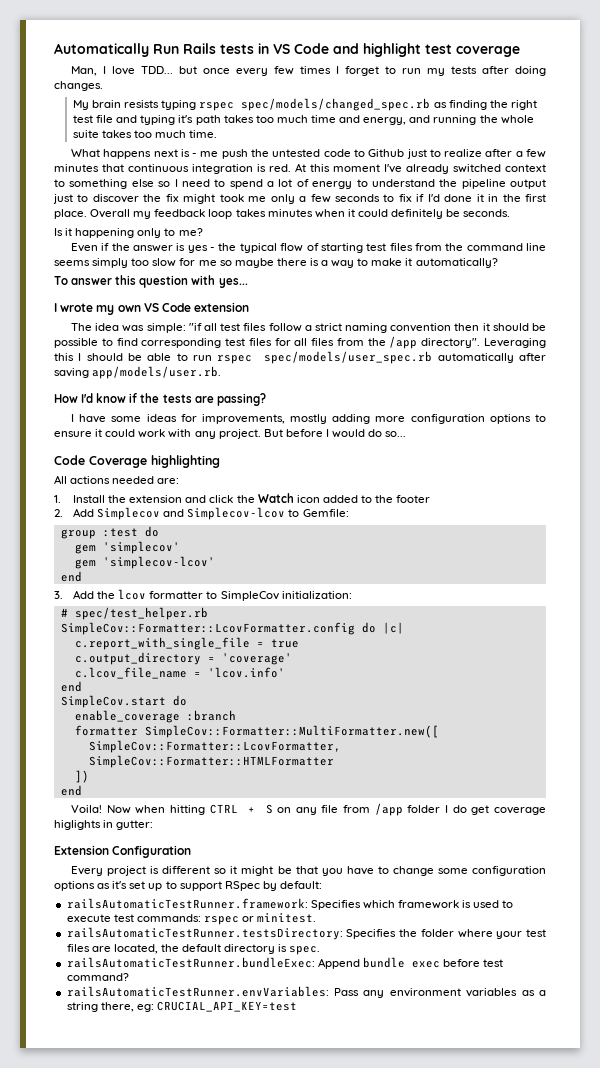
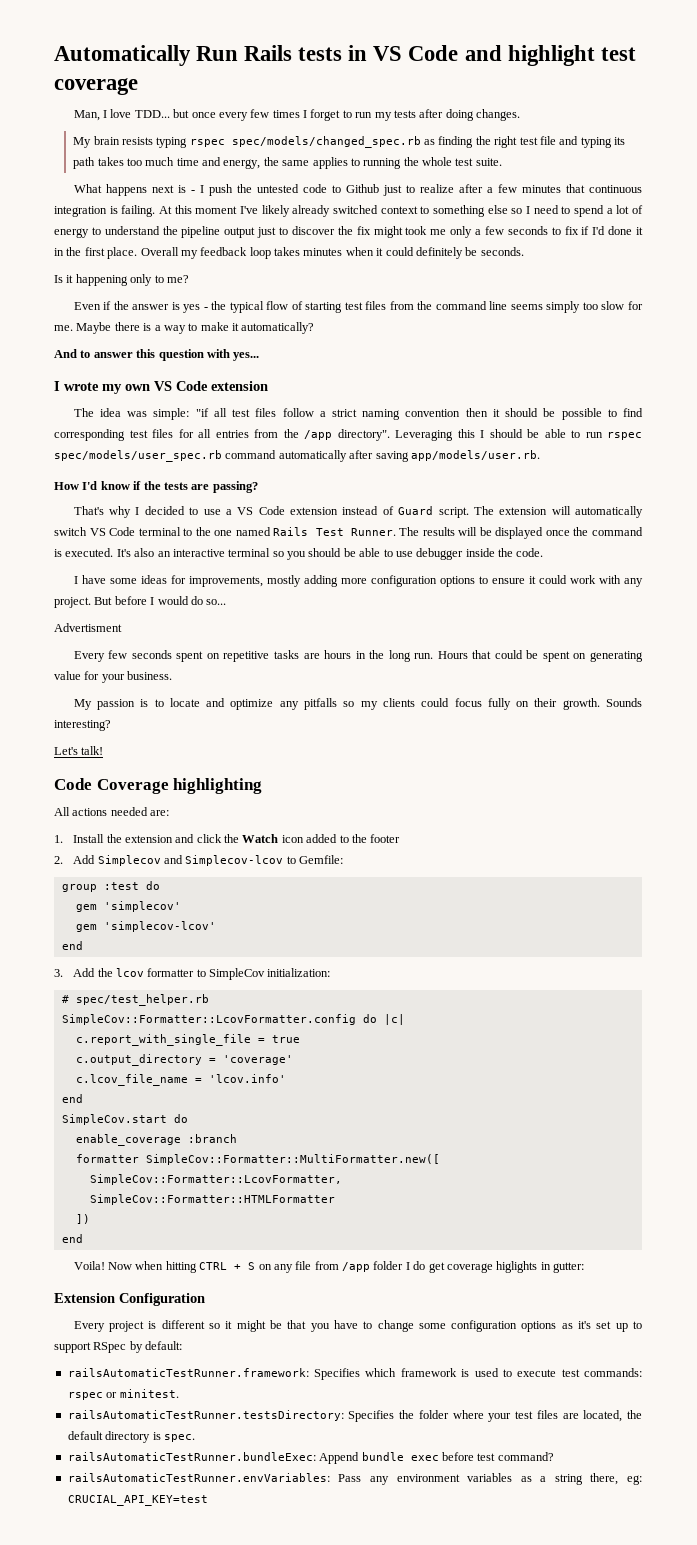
[178,115,194,123] it's -> [614,137,626,145] its
[409,115,534,125] [73,130,218,138] and running the whole suite takes too much time. -> [263,157,502,169] the same applies to running the whole test suite.
[200,151,219,157] me -> [199,185,204,193] I
[269,164,291,172] red. -> [121,205,156,217] failing.
(402, 168) none -> [261,205,290,217] likely
[198,258,274,268] me so maybe -> [54,322,112,334] me. Maybe
[54,276,68,285] To -> [54,349,91,358] And to
[311,338,335,346] files -> [215,430,249,438] entries
(433, 357) none -> [225,450,277,459] command
(266, 399) none -> [73,506,643,518] [54,527,643,539] [54,548,544,560] // That's why I decided to use a VS Code extension instead of Guard script. The extension will automatically switch VS Code terminal to the one named Rails Test Runner. The results will be displayed once the command is executed. It's also an interactive terminal so you should be able to use debugger inside the code.
(407, 434) none -> [54,623,122,632] [73,650,643,662] [54,671,173,683] [73,698,642,710] [54,720,111,731] [54,746,104,755] // Advertisment // Every few seconds spent on repetitive tasks are hours in the long run. Hours that could be spent on generating value for your business. // My passion is to locate and optimize any pitfalls so my clients could focus fully on their growth. Sounds interesting? // Let's talk!

